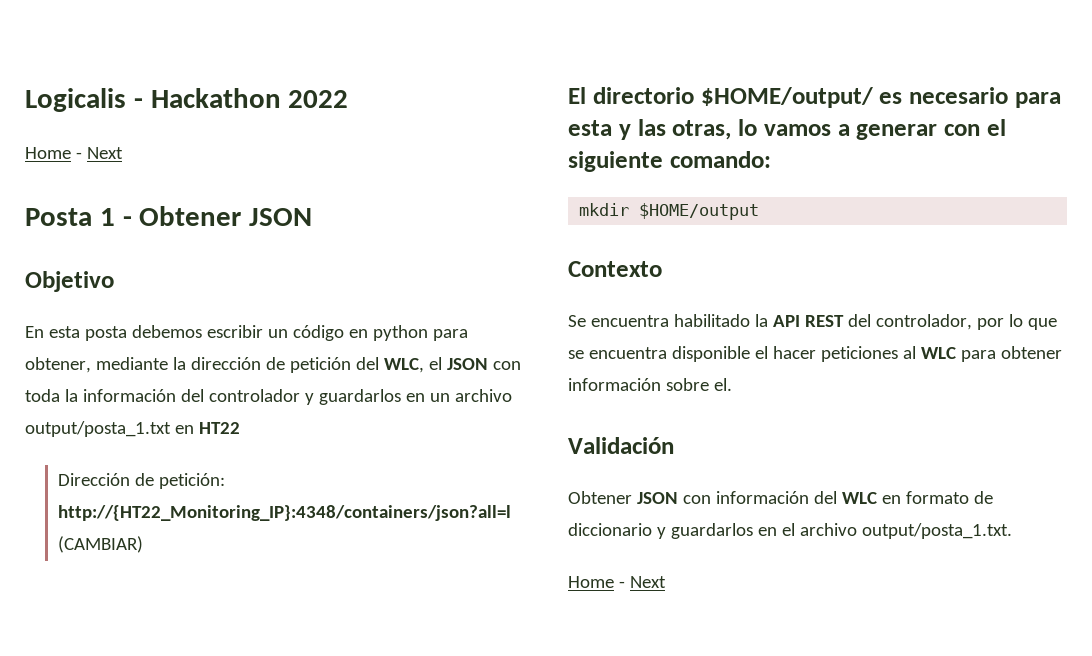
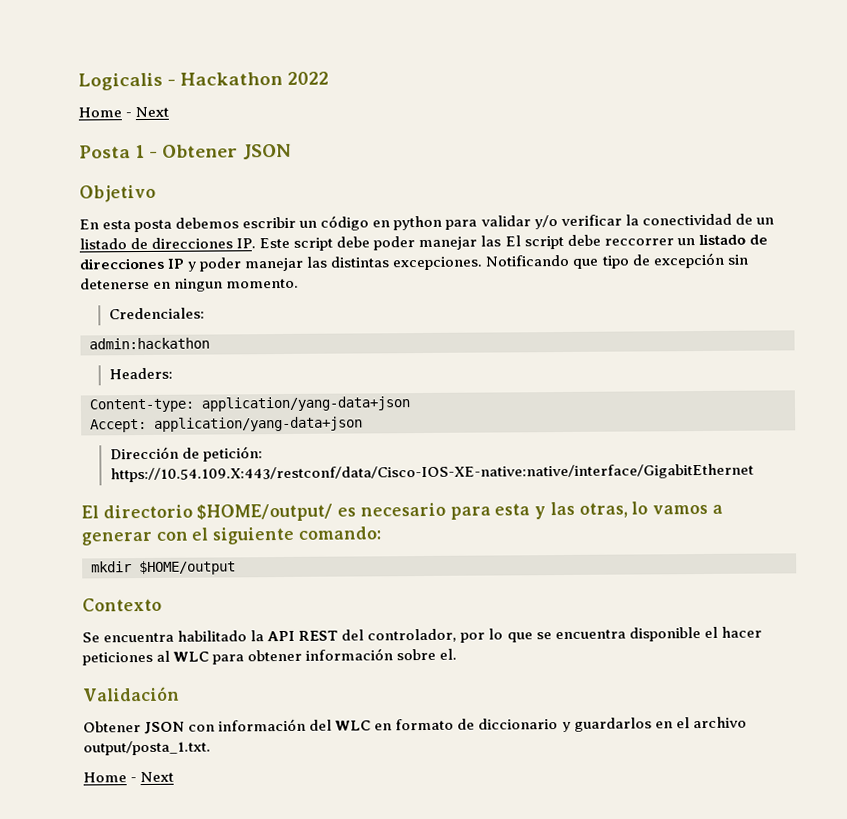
[25,357,521,373] [25,389,512,405] [25,421,240,437] obtener, mediante la dirección de petición del WLC, el JSON con toda la información del controlador y guardarlos en un archivo output/posta_1.txt en HT22 -> [480,213,774,230] [79,233,768,251] [79,252,748,272] [80,277,300,292] [108,307,205,320] [89,337,210,350] [108,367,173,380] [89,396,411,413] [90,416,363,433] validar y/o verificar la conectividad de un listado de direcciones IP. Este script debe poder manejar las El script debe reccorrer un listado de direcciones IP y poder manejar las distintas excepciones. Notificando que tipo de excepción sin detenerse en ningun momento. // Credenciales: // admin:hackathon // Headers: // Content-type: application/yang-data+json // Accept: application/yang-data+json
[58,505,512,521] [58,536,144,553] http://{HT22_Monitoring_IP}:4348/containers/json?all=l (CAMBIAR) -> [109,463,754,483] https://10.54.109.X:443/restconf/data/Cisco-IOS-XE-native:native/interface/GigabitEthernet

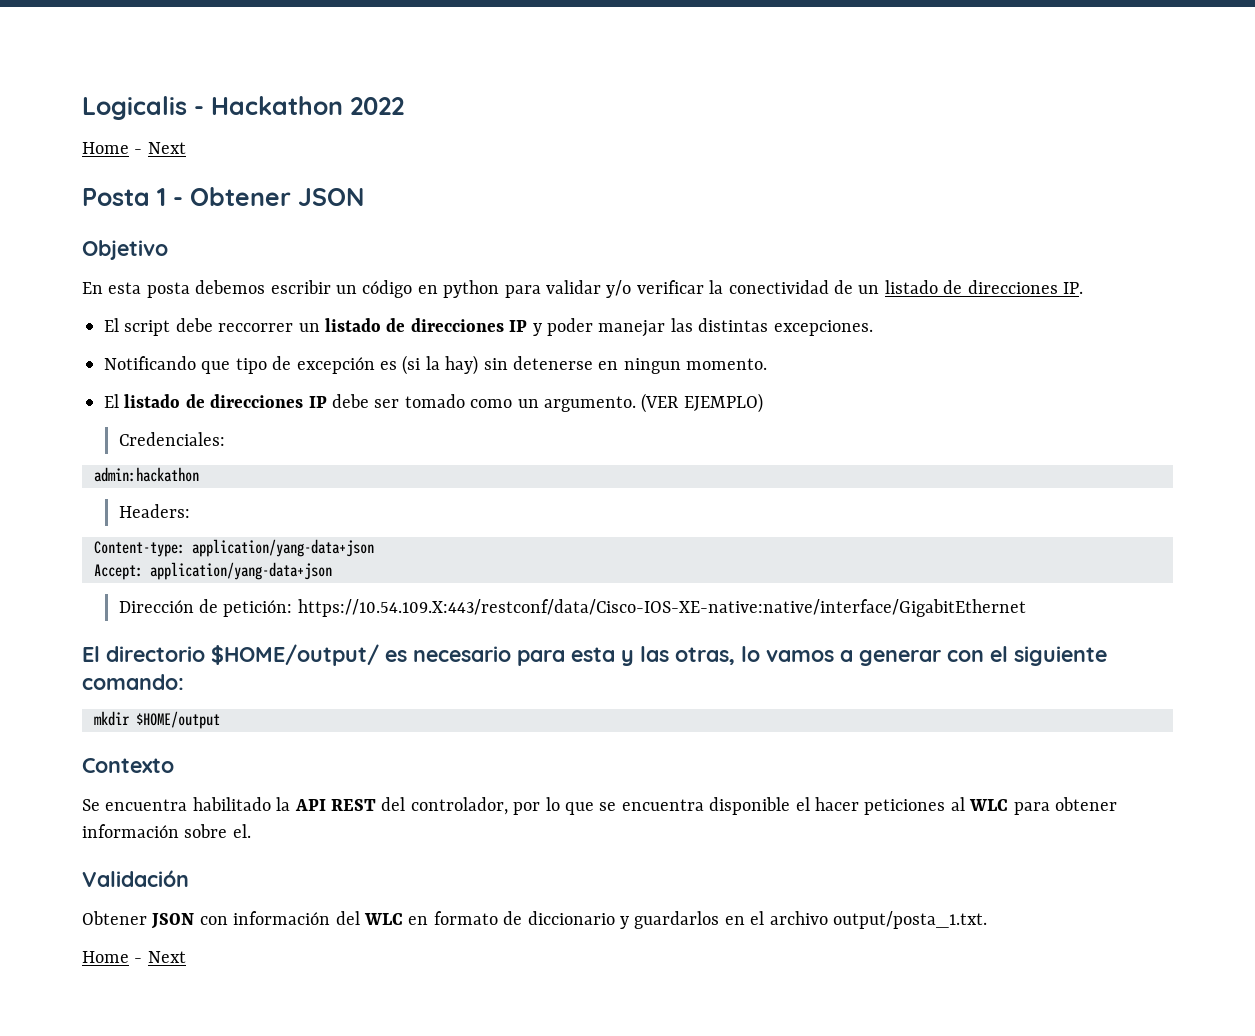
[259,235,502,251] Este script debe poder manejar las -> (1083, 288) //
(484, 263) none -> (873, 328) //
(724, 260) none -> [380,355,479,375] es (si la hay)
(300, 283) none -> [104,393,763,413] // El listado de direcciones IP debe ser tomado como un argumento. (VER EJEMPLO)

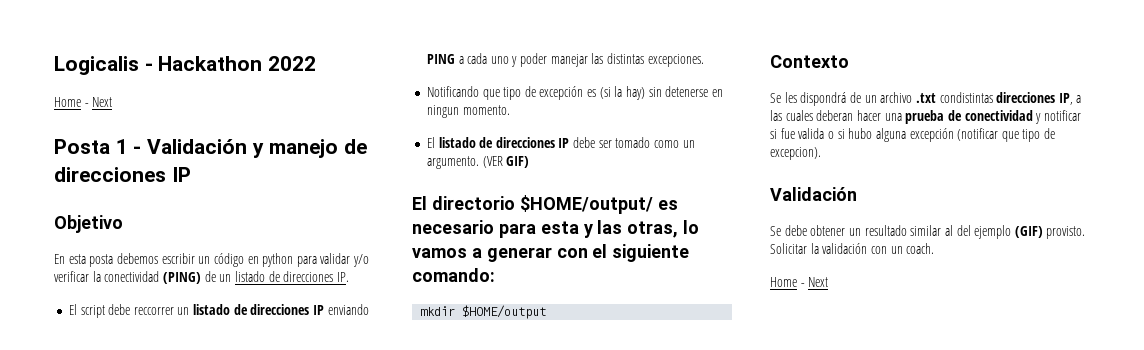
[190,187,364,206] Obtener JSON -> [147,139,368,158] [54,167,191,182] Validación y manejo de direcciones IP
(829, 287) none -> [162,272,201,284] (PING)
(528, 326) none -> [327,304,369,315] [426,53,509,64] enviando PING a cada uno
[683,393,763,413] [118,432,225,446] [94,467,199,482] [118,504,190,518] [94,539,374,557] [94,562,332,580] [118,599,1026,617] EJEMPLO) // Credenciales: // admin:hackathon // Headers: // Content-type: application/yang-data+json // Accept: application/yang-data+json // Dirección de petición: https://10.54.109.X:443/restconf/data/Cisco-IOS-XE-native:native/interface/GigabitEthernet -> [506,156,530,168] GIF)
[105,797,1117,815] [82,824,251,838] [82,870,189,887] [82,911,987,929] encuentra habilitado la API REST del controlador, por lo que se encuentra disponible el hacer peticiones al WLC para obtener información sobre el. // Validación // Obtener JSON con información del WLC en formato de diccionario y guardarlos en el archivo output/posta_1.txt. -> [784,92,1082,106] [770,110,1081,124] [770,128,1056,142] [770,147,821,160] [770,187,857,201] [770,225,1086,239] [770,243,935,254] les dispondrá de un archivo .txt condistintas direcciones IP, a las cuales deberan hacer una prueba de conectividad y notificar si fue valida o si hubo alguna excepción (notificar que tipo de excepcion). // Validación // Se debe obtener un resultado similar al del ejemplo (GIF) provisto. Solicitar la validación con un coach.

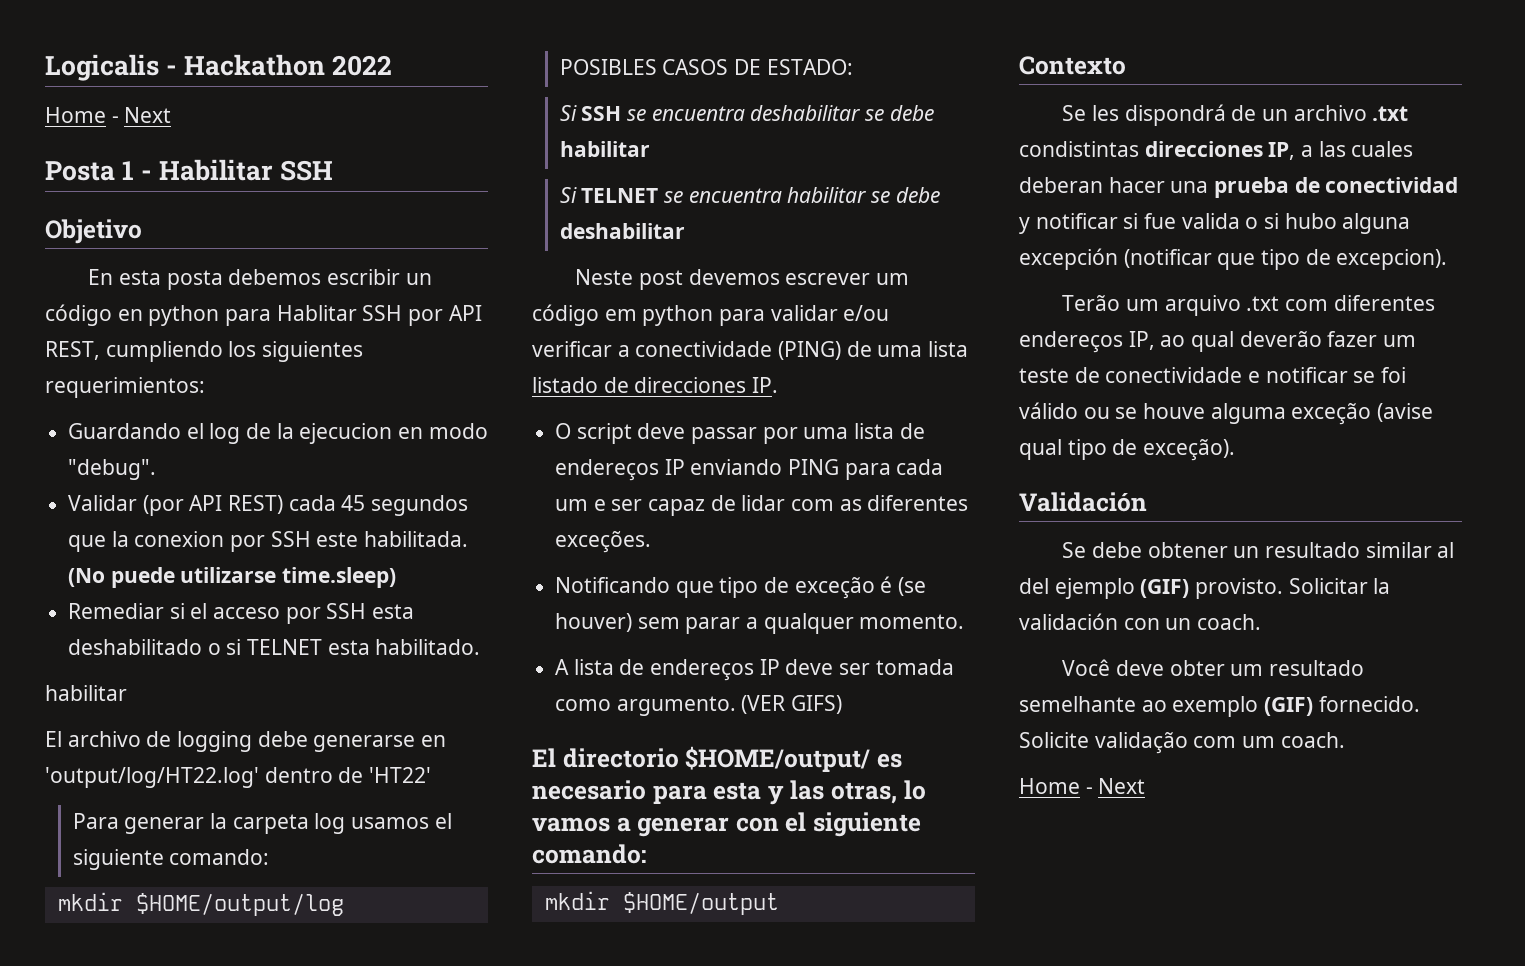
[147,139,368,158] [54,167,191,182] Validación y manejo de direcciones IP -> [159,159,333,181] Habilitar SSH
[320,253,370,267] [54,271,349,284] [68,304,369,318] [426,53,704,67] [426,86,723,100] [426,105,510,118] [426,137,695,148] validar y/o verificar la conectividad (PING) de un listado de direcciones IP. // El script debe reccorrer un listado de direcciones IP enviando PING a cada uno y poder manejar las distintas excepciones. // Notificando que tipo de excepción es (si la hay) sin detenerse en ningun momento. // El listado de direcciones IP debe ser tomado como un -> [276,305,482,326] [45,341,364,362] [45,377,205,398] [68,423,488,444] [68,459,157,480] [68,495,469,516] [68,531,469,552] [68,567,397,588] [68,603,415,624] [68,639,481,655] [45,685,127,701] [45,731,447,752] [45,767,432,788] [72,813,452,834] [72,849,270,870] [57,892,344,916] [559,59,853,75] [559,105,934,121] [559,141,650,157] [559,187,940,203] [559,223,685,239] [575,269,910,290] [532,304,890,326] [532,341,969,360] [532,377,779,393] [555,423,925,444] [555,459,944,481] [555,495,969,516] [555,531,652,553] [555,576,927,599] [555,613,965,634] [555,659,954,681] [555,699,612,711] Hablitar SSH por API REST, cumpliendo los siguientes requerimientos: // Guardando el log de la ejecucion en modo "debug". // Validar (por API REST) cada 45 segundos que la conexion por SSH este habilitada. (No puede utilizarse time.sleep) // Remediar si el acceso por SSH esta deshabilitado o si TELNET esta habilitado. // habilitar // El archivo de logging debe generarse en 'output/log/HT22.log' dentro de 'HT22' // Para generar la carpeta log usamos el siguiente comando: // mkdir $HOME/output/log // POSIBLES CASOS DE ESTADO: // Si SSH se encuentra deshabilitar se debe habilitar // Si TELNET se encuentra habilitar se debe deshabilitar // Neste post devemos escrever um código em python para validar e/ou verificar a conectividade (PING) de uma lista listado de direcciones IP. // O script deve passar por uma lista de endereços IP enviando PING para cada um e ser capaz de lidar com as diferentes exceções. // Notificando que tipo de exceção é (se houver) sem parar a qualquer momento. // A lista de endereços IP deve ser tomada como
[506,156,530,168] GIF) -> [791,695,843,714] GIFS)
(821, 153) none -> [1062,295,1435,316] [1019,331,1417,353] [1019,367,1407,383] [1019,402,1434,425] [1019,439,1236,461] // Terão um arquivo .txt com diferentes endereços IP, ao qual deverão fazer um teste de conectividade e notificar se foi válido ou se houve alguma exceção (avise qual tipo de exceção).
(935, 248) none -> [1062,659,1365,676] [1019,696,1420,717] [1019,732,1345,754] // Você deve obter um resultado semelhante ao exemplo (GIF) fornecido. Solicite validação com um coach.

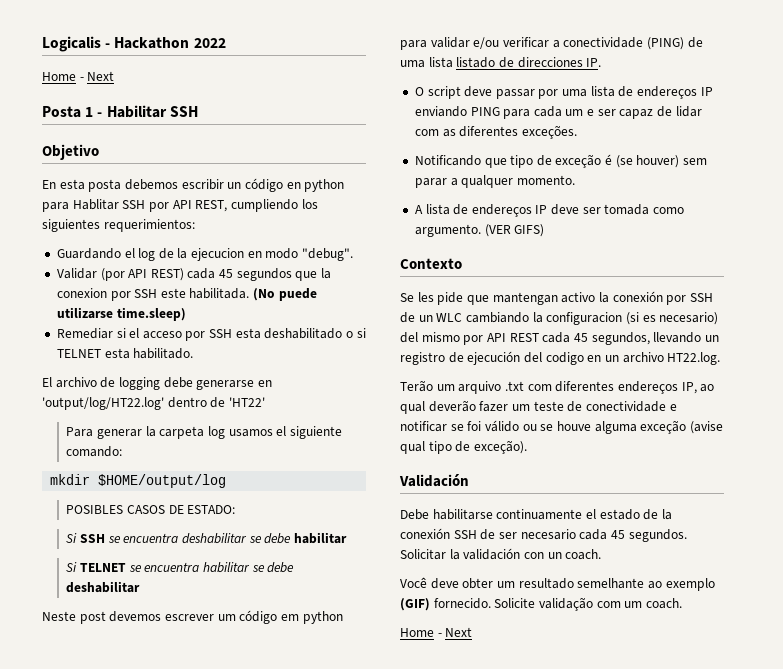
[45,685,127,701] // habilitar -> (194, 353) none
[532,746,902,772] [532,780,926,805] [532,812,922,837] [532,844,646,864] [544,891,779,915] [1019,56,1126,75] [1062,104,1409,126] [1019,141,1414,160] [1019,177,1459,198] [1019,213,1411,234] [1019,248,1448,270] El directorio $HOME/output/ es necesario para esta y las otras, lo vamos a generar con el siguiente comando: // mkdir $HOME/output // Contexto // Se les dispondrá de un archivo .txt condistintas direcciones IP, a las cuales deberan hacer una prueba de conectividad y notificar si fue valida o si hubo alguna excepción (notificar que tipo de excepcion). -> [400,258,462,269] [400,291,713,305] [400,312,719,325] [400,332,719,345] [400,351,721,365] Contexto // Se les pide que mantengan activo la conexión por SSH de un WLC cambiando la configuracion (si es necesario) del mismo por API REST cada 45 segundos, llevando un registro de ejecución del codigo en un archivo HT22.log.
[1062,542,1455,558] [1019,578,1284,599] Se debe obtener un resultado similar al del ejemplo (GIF) provisto. -> [400,509,672,520] [400,528,687,542] Debe habilitarse continuamente el estado de la conexión SSH de ser necesario cada 45 segundos.

